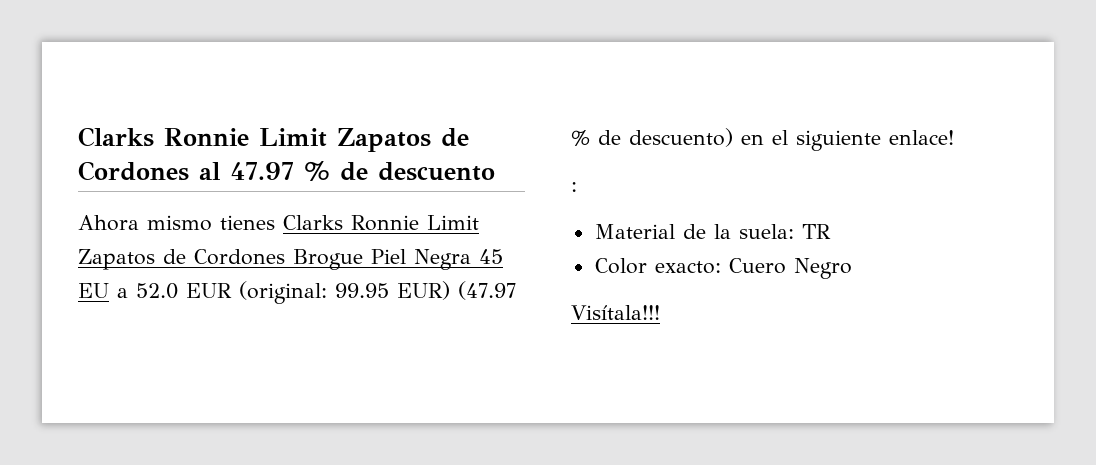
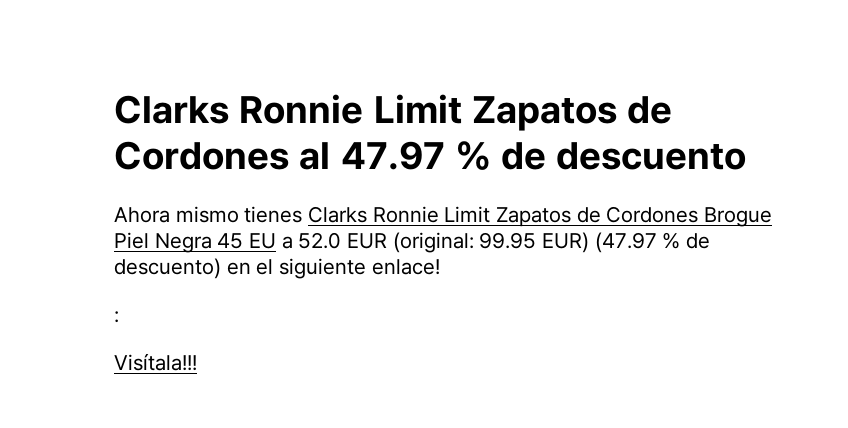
[594,224,831,239] [594,258,852,279] // Material de la suela: TR // Color exacto: Cuero Negro -> (119, 317) none

